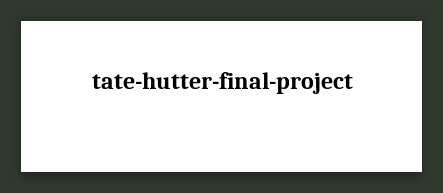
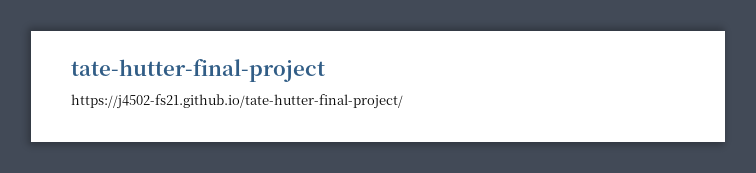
(353, 83) none -> [71,94,403,109] // https://j4502-fs21.github.io/tate-hutter-final-project/

